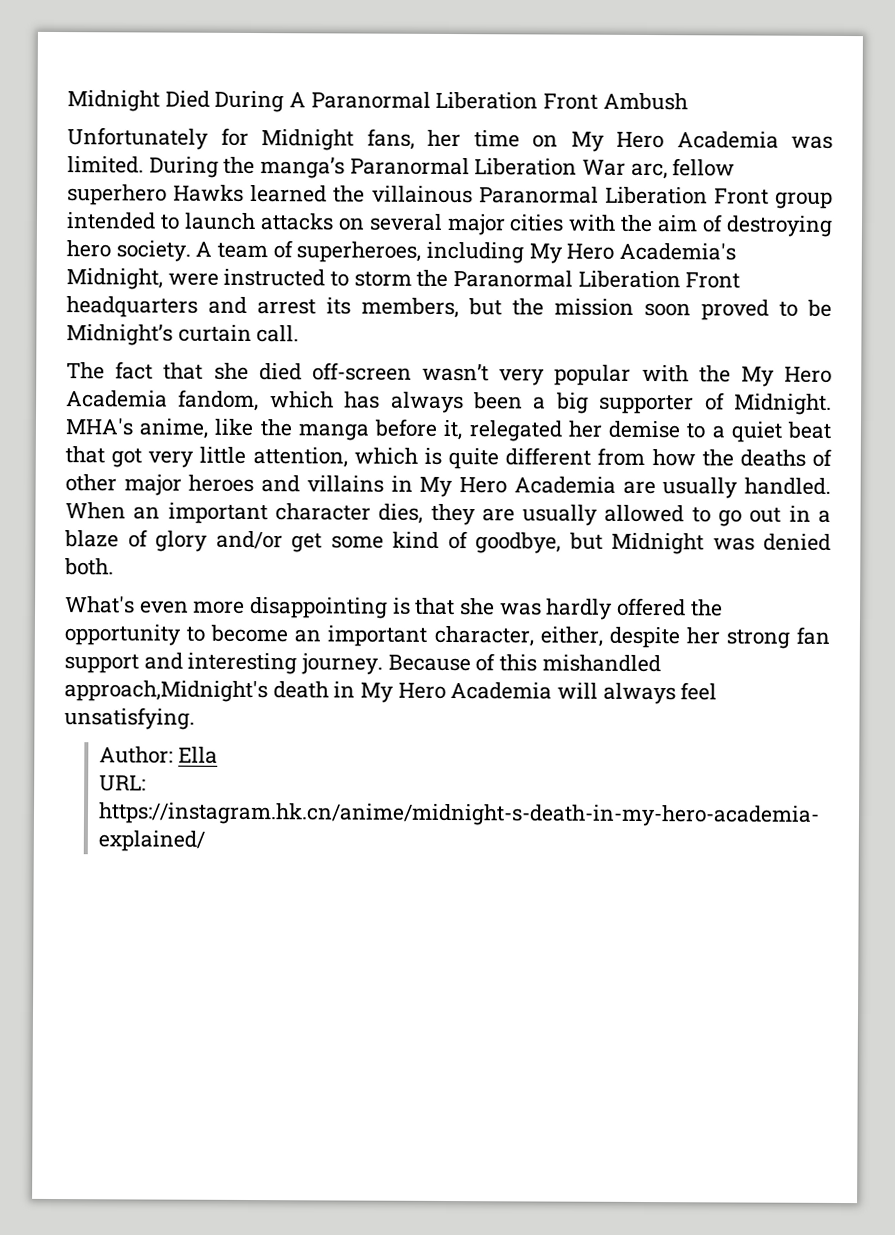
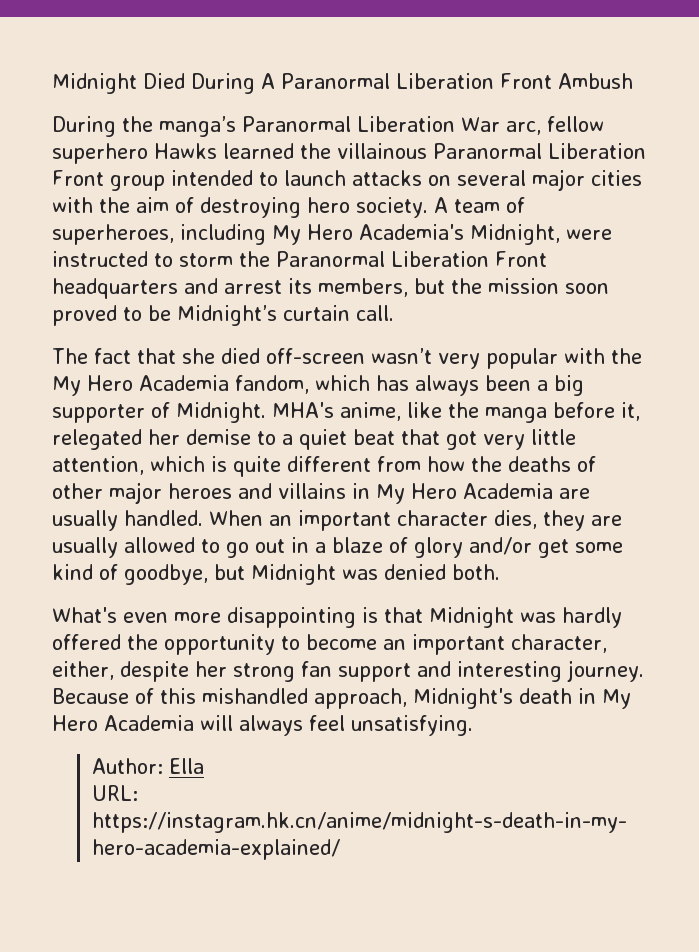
[67,127,833,152] [67,156,144,174] Unfortunately for Midnight fans, her time on My Hero Academia was limited. -> (633, 81) none
[460,598,496,616] she -> [429,607,514,628] Midnight
[64,680,268,703] approach,Midnight's -> [314,688,513,709] approach, Midnight's

